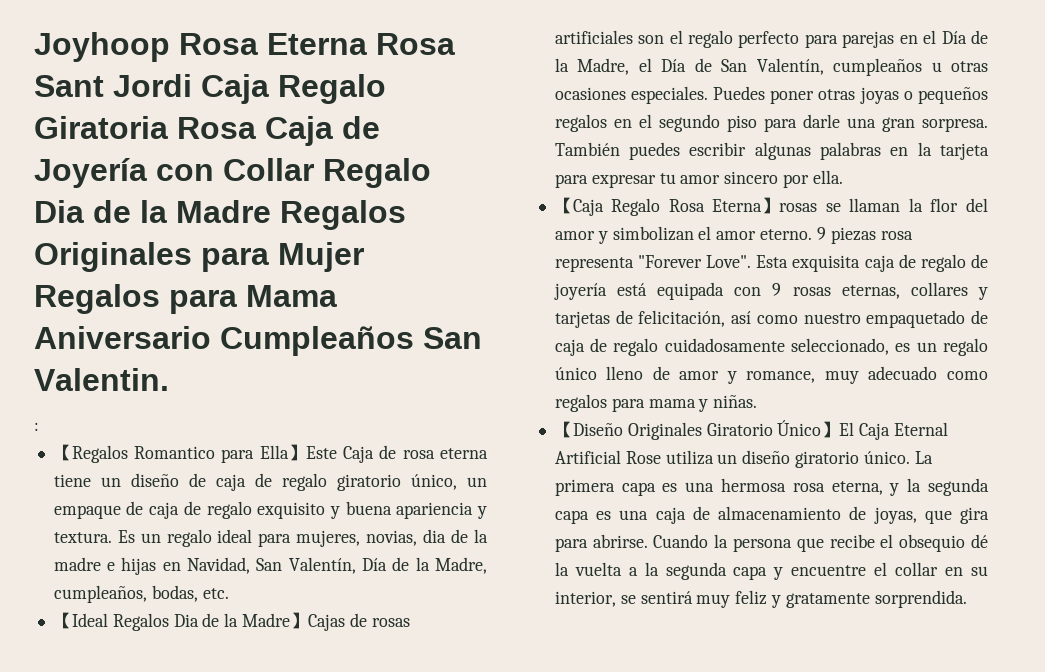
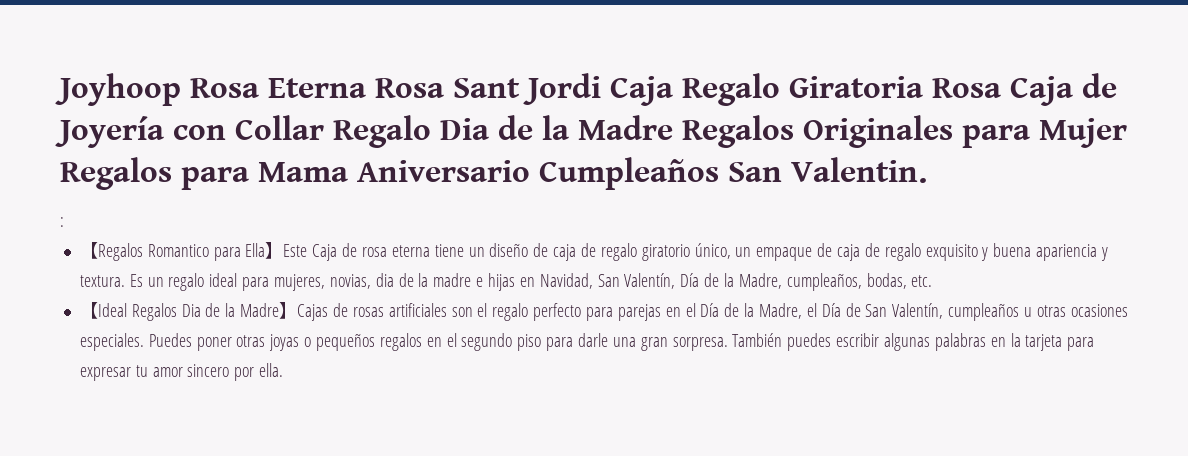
[554,197,988,216] [554,226,913,244] [554,254,988,272] [553,282,988,300] [554,310,988,328] [554,338,988,356] [554,366,988,384] [554,394,758,412] [554,420,949,440] [554,450,933,468] [554,478,989,496] [554,506,989,524] [554,534,988,552] [554,562,988,580] [554,590,967,608] // 【Caja Regalo Rosa Eterna】rosas se llaman la flor del amor y simbolizan el amor eterno. 9 piezas rosa representa "Forever Love". Esta exquisita caja de regalo de joyería está equipada con 9 rosas eternas, collares y tarjetas de felicitación, así como nuestro empaquetado de caja de regalo cuidadosamente seleccionado, es un regalo único lleno de amor y romance, muy adecuado como regalos para mama y niñas. // 【Diseño Originales Giratorio Único】El Caja Eternal Artificial Rose utiliza un diseño giratorio único. La primera capa es una hermosa rosa eterna, y la segunda capa es una caja de almacenamiento de joyas, que gira para abrirse. Cuando la persona que recibe el obsequio dé la vuelta a la segunda capa y encuentre el collar en su interior, se sentirá muy feliz y gratamente sorprendida. -> (284, 370) none

